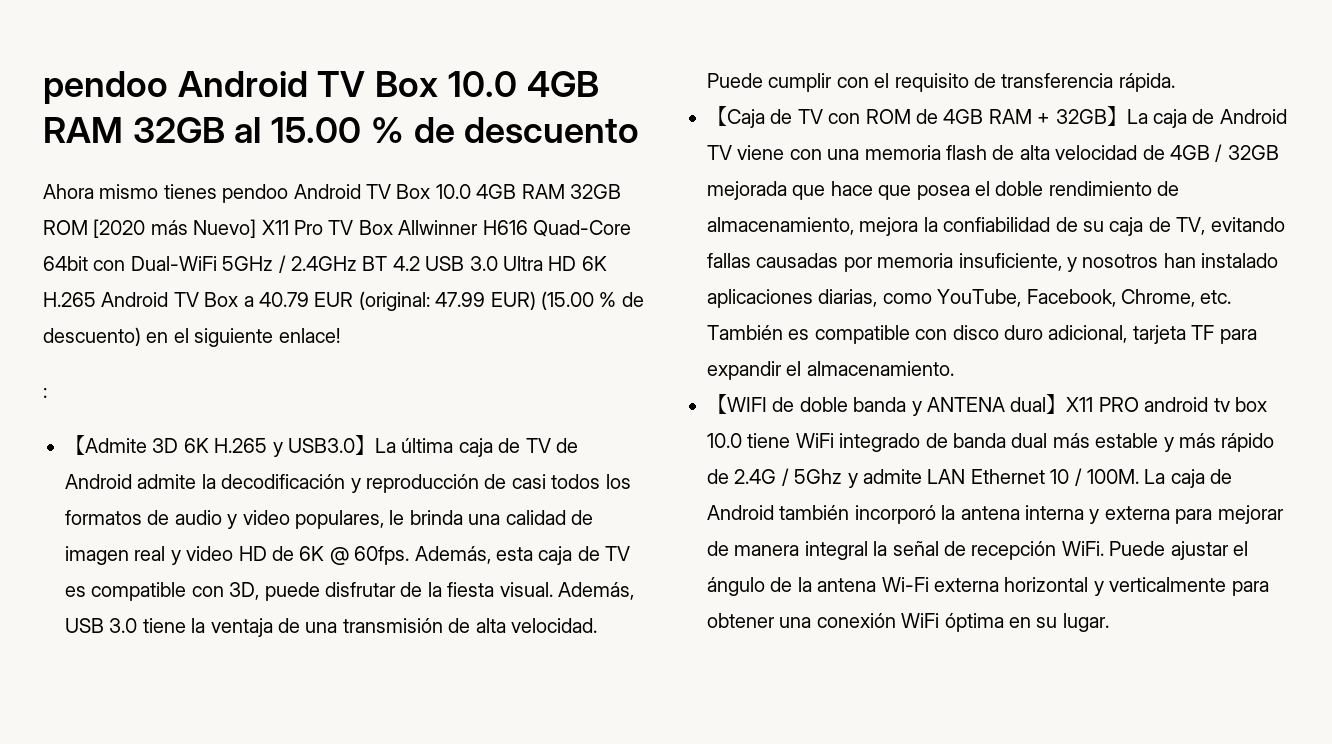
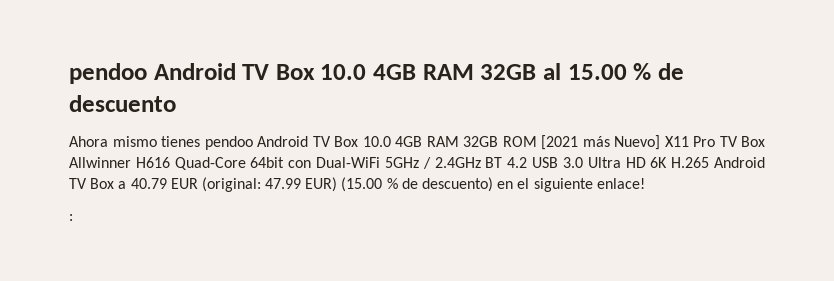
[93,219,146,238] [2020 -> [541,135,578,150] [2021
[65,435,578,457] [65,474,631,493] [65,510,593,529] [65,546,631,565] [65,582,634,601] [65,618,597,637] [707,73,1175,92] [707,106,1287,128] [707,144,1279,162] [707,181,1180,200] [707,217,1285,236] [707,253,1279,272] [707,289,1232,308] [707,325,1257,344] [707,361,954,380] [707,394,1267,416] [707,433,1275,452] [707,468,1233,488] [707,505,1284,524] [707,541,1248,560] [707,577,1269,596] [707,613,1109,632] // 【Admite 3D 6K H.265 y USB3.0】La última caja de TV de Android admite la decodificación y reproducción de casi todos los formatos de audio y video populares, le brinda una calidad de imagen real y video HD de 6K @ 60fps. Además, esta caja de TV es compatible con 3D, puede disfrutar de la fiesta visual. Además, USB 3.0 tiene la ventaja de una transmisión de alta velocidad. Puede cumplir con el requisito de transferencia rápida. // 【Caja de TV con ROM de 4GB RAM + 32GB】La caja de Android TV viene con una memoria flash de alta velocidad de 4GB / 32GB mejorada que hace que posea el doble rendimiento de almacenamiento, mejora la confiabilidad de su caja de TV, evitando fallas causadas por memoria insuficiente, y nosotros han instalado aplicaciones diarias, como YouTube, Facebook, Chrome, etc. También es compatible con disco duro adicional, tarjeta TF para expandir el almacenamiento. // 【WIFI de doble banda y ANTENA dual】X11 PRO android tv box 10.0 tiene WiFi integrado de banda dual más estable y más rápido de 2.4G / 5Ghz y admite LAN Ethernet 10 / 100M. La caja de Android también incorporó la antena interna y externa para mejorar de manera integral la señal de recepción WiFi. Puede ajustar el ángulo de la antena Wi-Fi externa horizontal y verticalmente para obtener una conexión WiFi óptima en su lugar. -> (73, 217) none

